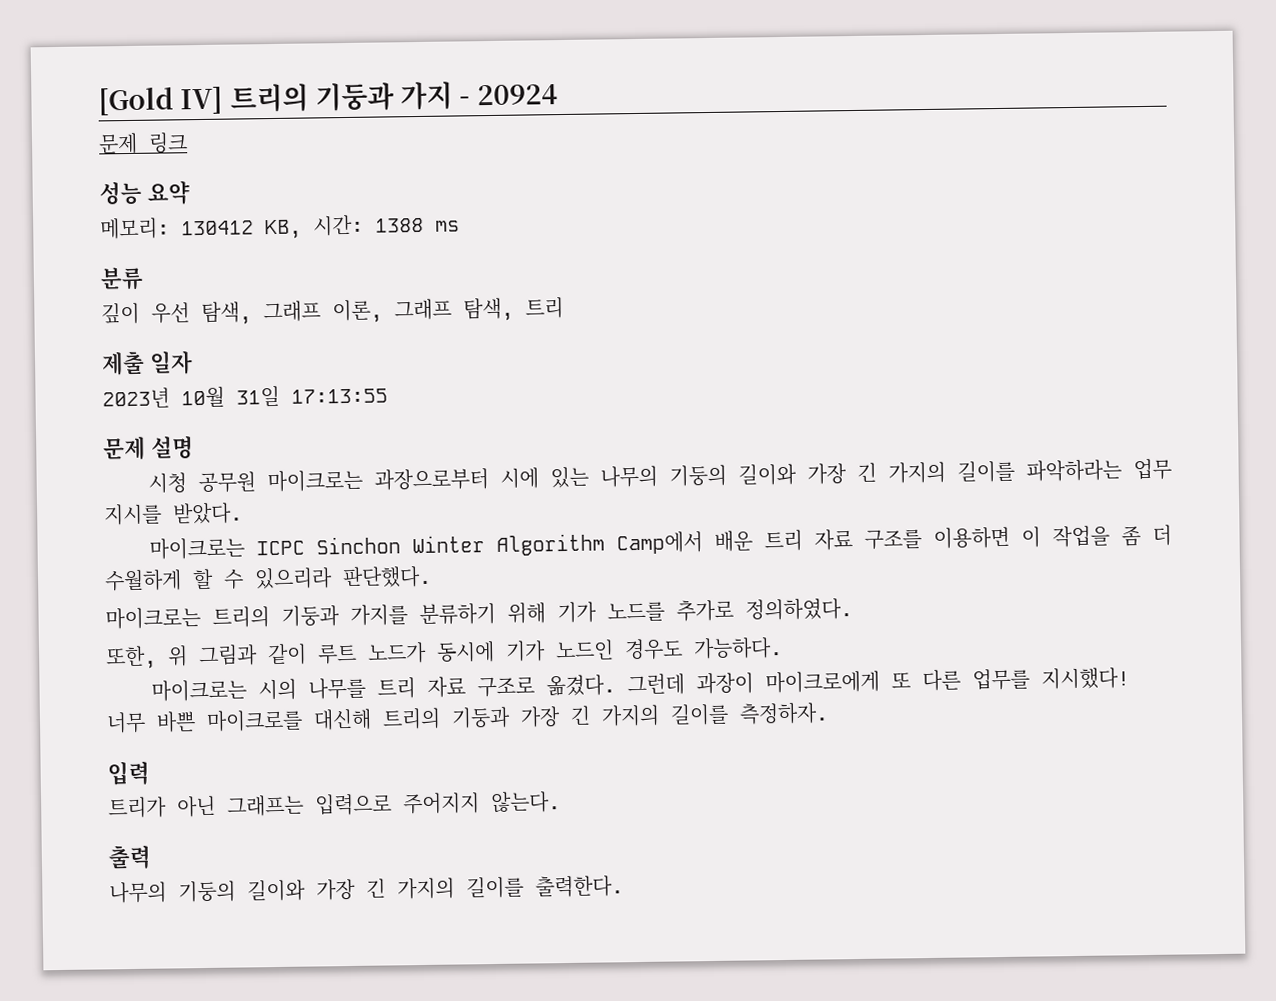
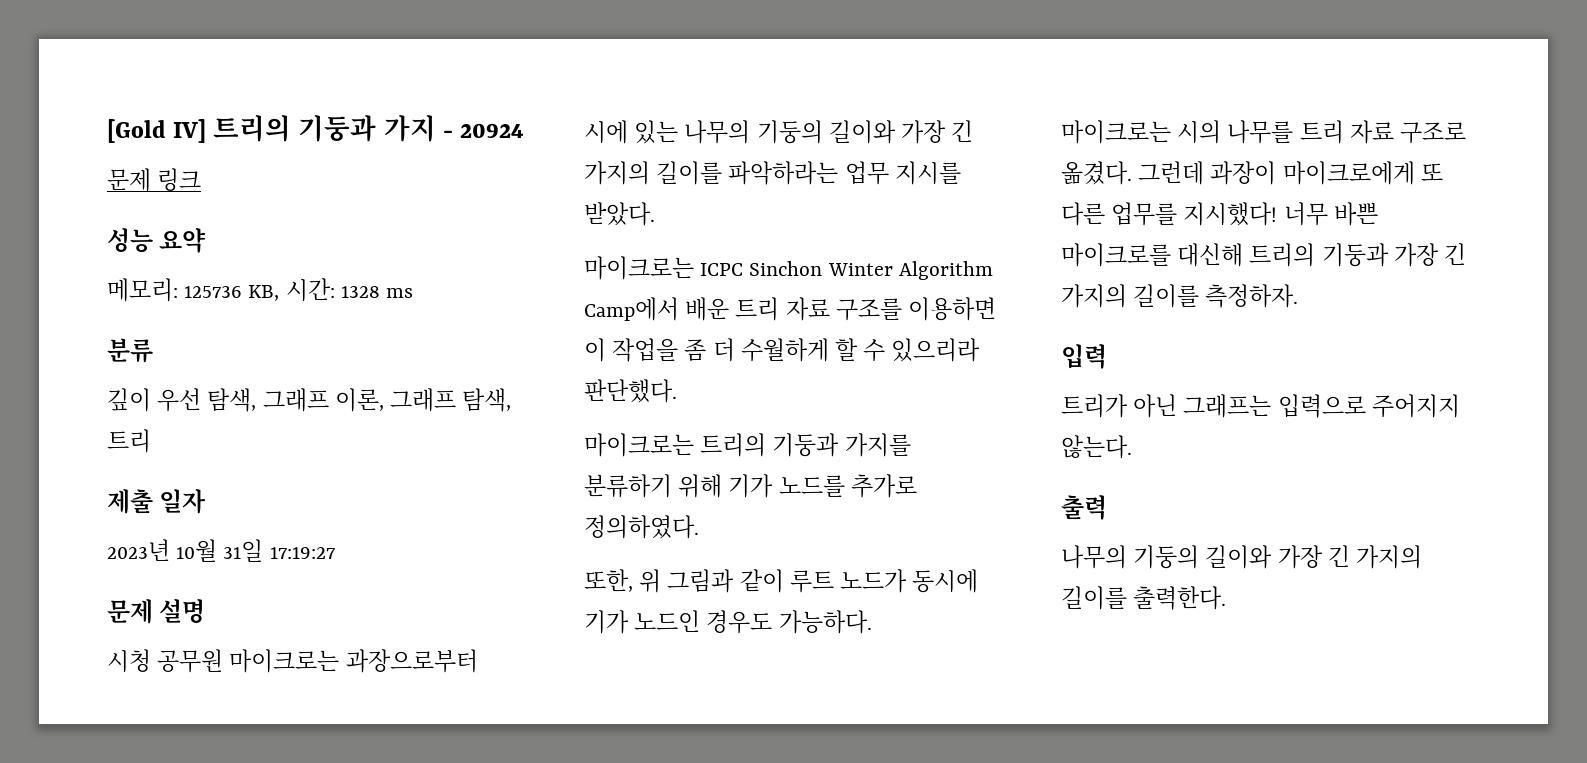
[181,220,254,236] 130412 -> [184,286,243,298] 125736
[375,217,424,233] 1388 -> [340,286,380,298] 1328
[291,388,388,404] 17:13:55 -> [269,547,335,559] 17:19:27

